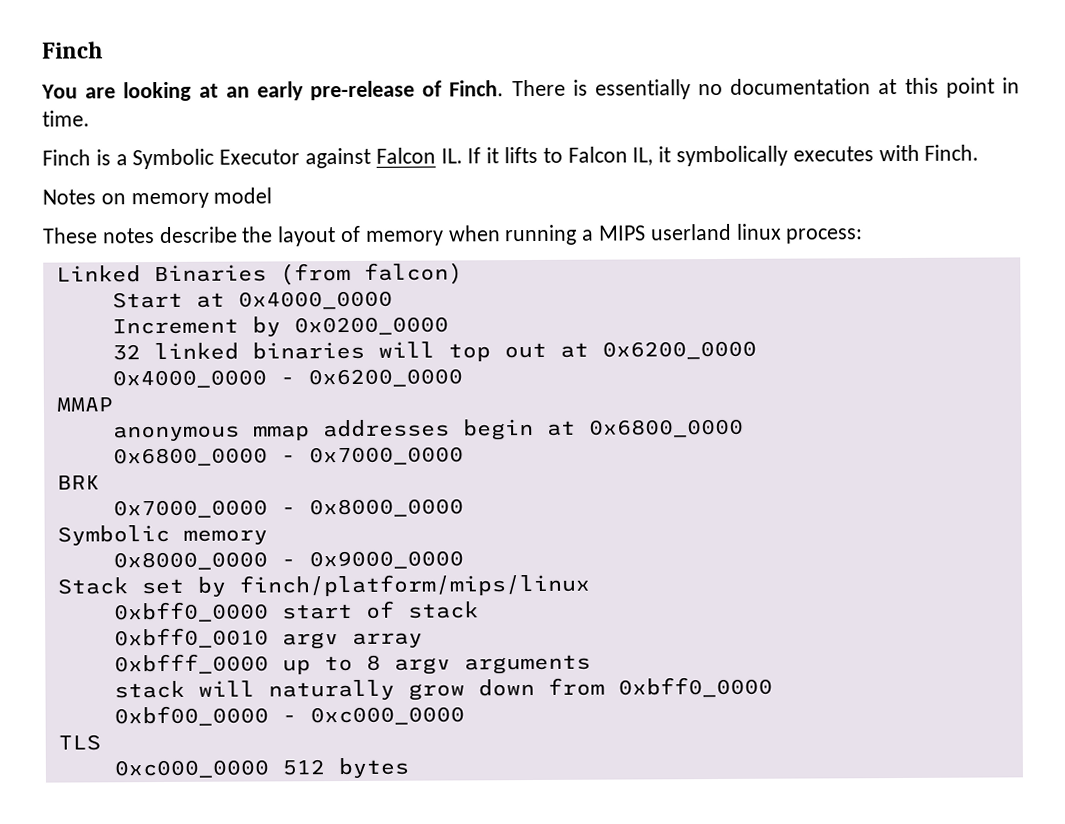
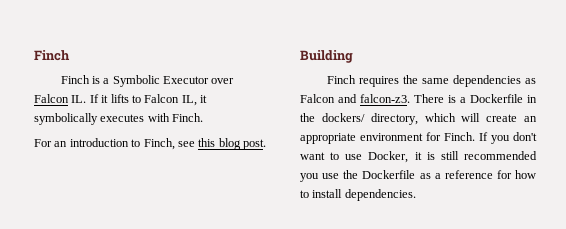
[41,41,103,59] [41,77,1020,102] [42,110,90,127] Finch // You are looking at an early pre-release of Finch. There is essentially no documentation at this point in time. -> [34,50,70,61] Finch
[305,147,372,169] against -> [211,78,235,84] over
[42,187,273,209] [42,223,864,247] [55,262,463,286] [111,290,393,310] [111,316,449,337] [111,340,757,362] [111,368,463,389] [55,397,113,412] [112,418,744,442] [112,446,464,467] [56,475,100,490] [112,498,464,519] [56,524,268,546] [112,550,464,571] [56,573,590,597] [113,600,479,623] [113,627,423,650] [113,653,591,675] [113,676,773,701] [113,705,465,727] [57,734,101,751] [113,757,409,779] Notes on memory model // These notes describe the layout of memory when running a MIPS userland linux process: // Linked Binaries (from falcon) // Start at 0x4000_0000 // Increment by 0x0200_0000 // 32 linked binaries will top out at 0x6200_0000 // 0x4000_0000 - 0x6200_0000 // MMAP // anonymous mmap addresses begin at 0x6800_0000 // 0x6800_0000 - 0x7000_0000 // BRK // 0x7000_0000 - 0x8000_0000 // Symbolic memory // 0x8000_0000 - 0x9000_0000 // Stack set by finch/platform/mips/linux // 0xbff0_0000 start of stack // 0xbff0_0010 argv array // 0xbfff_0000 up to 8 argv arguments // stack will naturally grow down from 0xbff0_0000 // 0xbf00_0000 - 0xc000_0000 // TLS // 0xc000_0000 512 bytes -> [34,138,266,150] [300,50,353,63] [326,75,536,87] [300,94,537,103] [300,113,537,125] [300,132,537,144] [300,151,537,163] [300,170,536,182] [300,189,416,201] For an introduction to Finch, see this blog post. // Building // Finch requires the same dependencies as Falcon and falcon-z3. There is a Dockerfile in the dockers/ directory, which will create an appropriate environment for Finch. If you don't want to use Docker, it is still recommended you use the Dockerfile as a reference for how to install dependencies.

